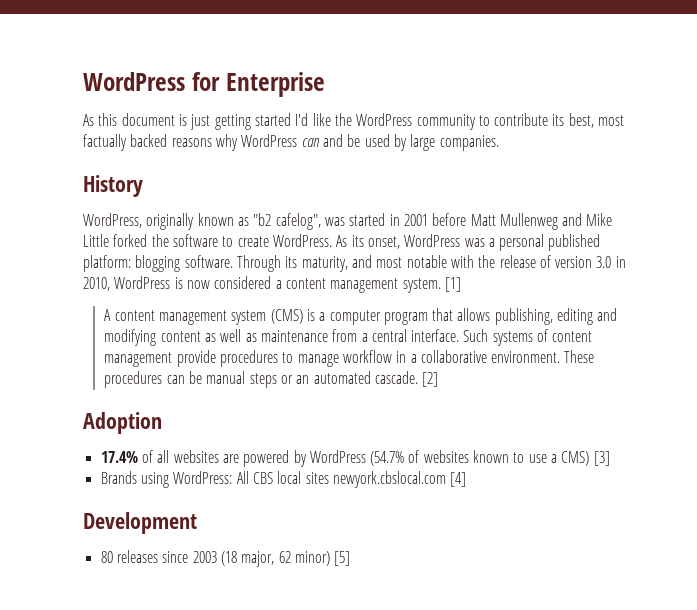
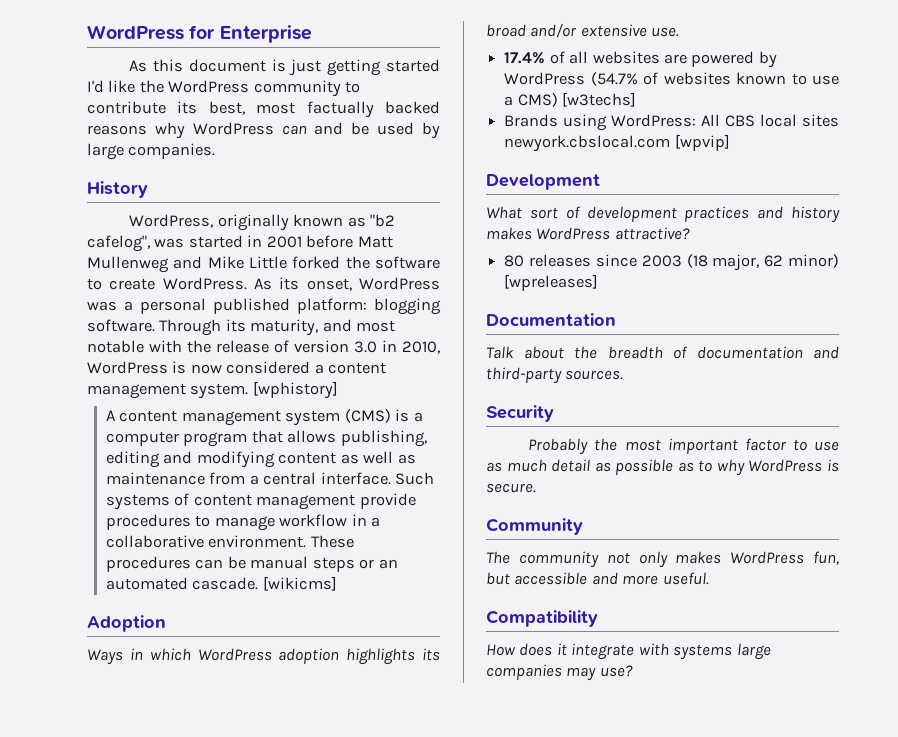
[444,277,461,292] [1] -> [252,381,338,399] [wphistory]
[422,372,439,387] [2] -> [262,576,337,591] [wikicms]
(162, 423) none -> [87,648,440,665] [486,23,680,38] // Ways in which WordPress adoption highlights its broad and/or extensive use.
[593,451,610,466] [3] -> [562,92,637,107] [w3techs]
[450,472,467,487] [4] -> [674,134,730,151] [wpvip]
(197, 523) none -> [486,206,840,223] [486,227,690,240] // What sort of development practices and history makes WordPress attractive?
[334,551,351,566] [5] -> [504,274,599,291] [486,313,616,327] [486,346,839,359] [486,367,624,384] [486,405,554,422] [528,438,839,455] [486,459,839,476] [486,483,536,493] [486,518,583,535] [486,551,839,568] [486,572,709,585] [486,610,598,627] [486,643,771,660] [486,664,633,681] [wpreleases] // Documentation // Talk about the breadth of documentation and third-party sources. // Security // Probably the most important factor to use as much detail as possible as to why WordPress is secure. // Community // The community not only makes WordPress fun, but accessible and more useful. // Compatibility // How does it integrate with systems large companies may use?

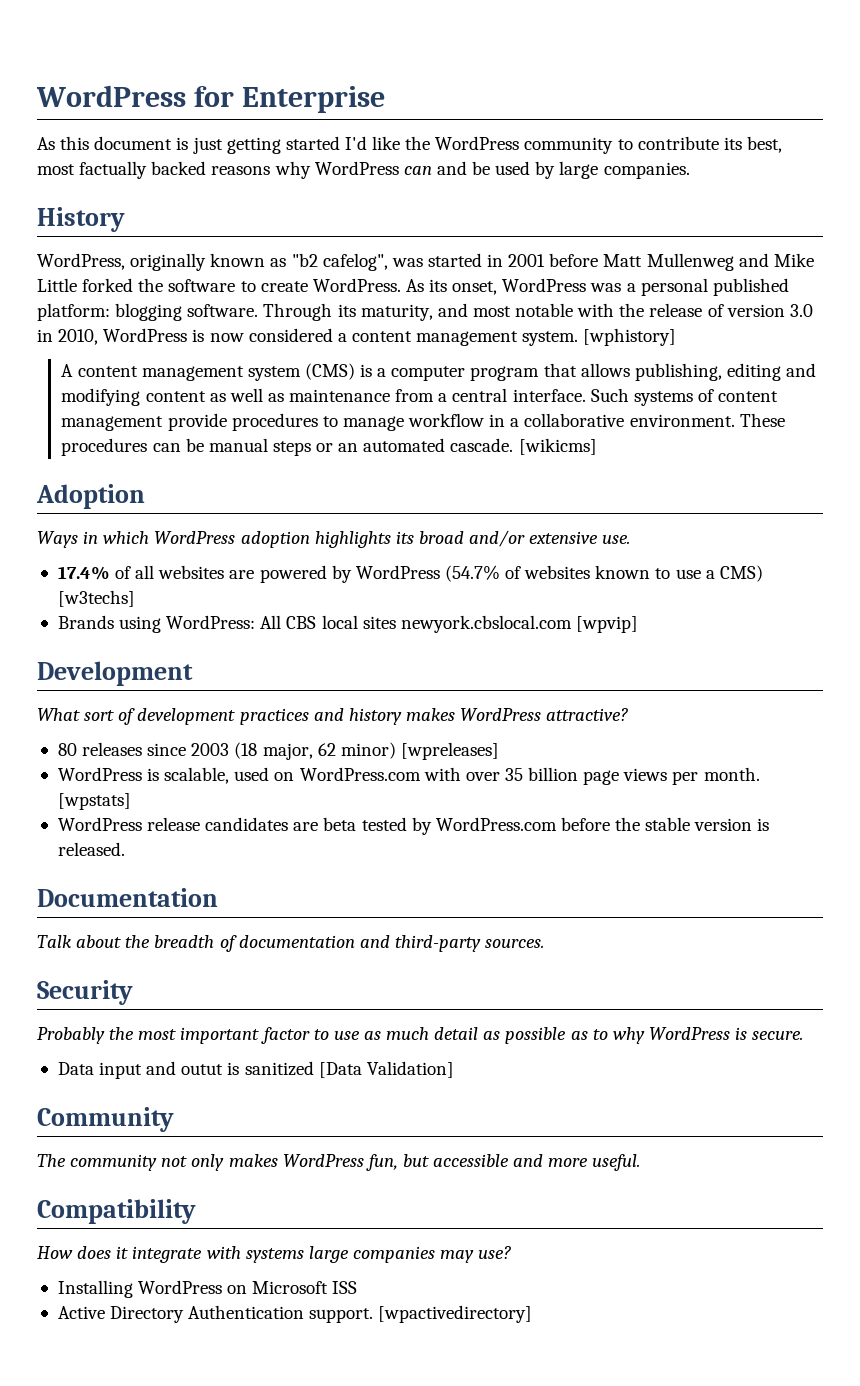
(599, 282) none -> [57,767,760,785] [57,793,131,810] [57,817,770,835] [57,842,125,856] // WordPress is scalable, used on WordPress.com with over 35 billion page views per month. [wpstats] // WordPress release candidates are beta tested by WordPress.com before the stable version is released.
(536, 488) none -> [57,1061,454,1079] // Data input and outut is sanitized [Data Validation]
(633, 671) none -> [57,1280,358,1298] [57,1305,533,1323] // Installing WordPress on Microsoft ISS // Active Directory Authentication support. [wpactivedirectory]

